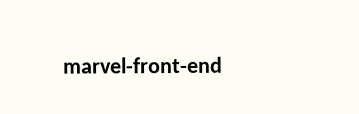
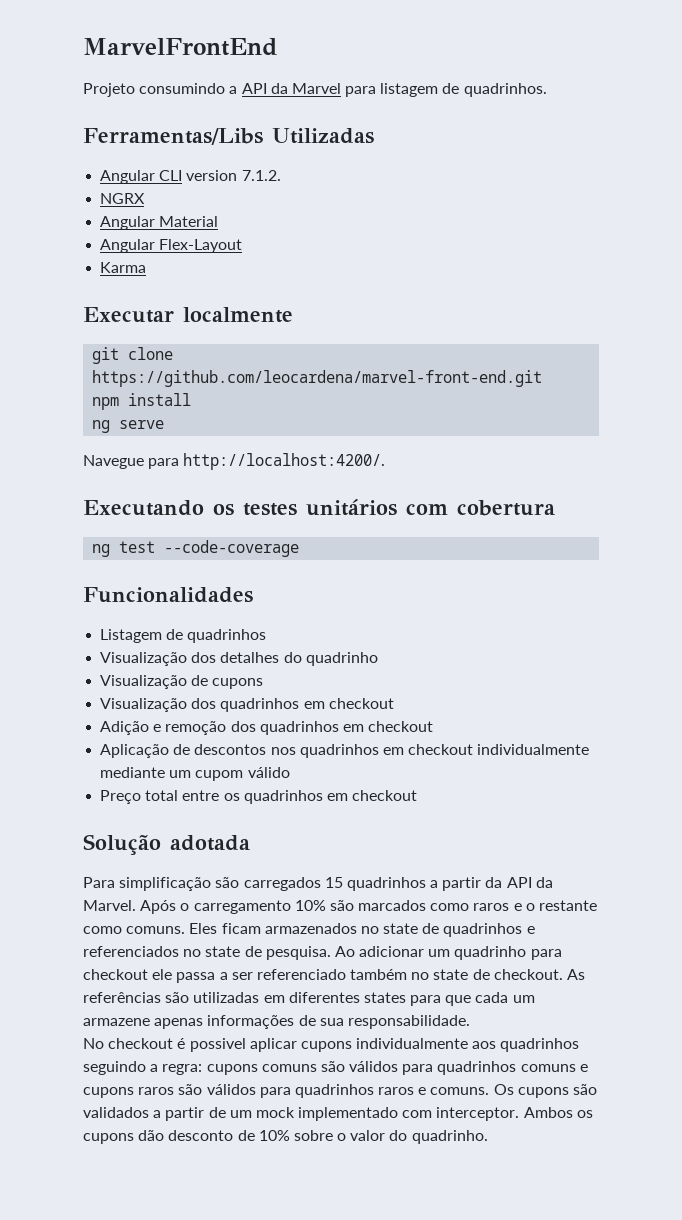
[63,56,223,74] marvel-front-end -> [83,38,278,56] [83,83,547,97] [83,128,374,145] [100,170,281,184] [100,193,146,204] [100,216,219,230] [100,239,243,253] [100,262,147,273] [83,307,293,323] [92,347,174,364] [92,370,543,387] [92,393,192,410] [92,420,165,433] [83,453,386,470] [83,499,555,516] [92,540,300,557] [83,587,253,603] [100,629,267,643] [100,652,378,666] [100,675,264,689] [100,698,394,712] [100,721,434,735] [100,744,590,758] [100,767,290,781] [100,790,418,804] [83,834,250,855] [83,877,553,891] [83,900,598,914] [83,923,535,937] [83,946,562,960] [83,969,586,983] [83,992,535,1006] [83,1015,470,1029] [83,1038,580,1052] [83,1061,588,1075] [83,1084,598,1098] [83,1107,593,1121] [83,1130,488,1144] MarvelFrontEnd // Projeto consumindo a API da Marvel para listagem de quadrinhos. // Ferramentas/Libs Utilizadas // Angular CLI version 7.1.2. // NGRX // Angular Material // Angular Flex-Layout // Karma // Executar localmente // git clone https://github.com/leocardena/marvel-front-end.git // npm install // ng serve // Navegue para http://localhost:4200/. // Executando os testes unitários com cobertura // ng test --code-coverage // Funcionalidades // Listagem de quadrinhos // Visualização dos detalhes do quadrinho // Visualização de cupons // Visualização dos quadrinhos em checkout // Adição e remoção dos quadrinhos em checkout // Aplicação de descontos nos quadrinhos em checkout individualmente mediante um cupom válido // Preço total entre os quadrinhos em checkout // Solução adotada // Para simplificação são carregados 15 quadrinhos a partir da API da Marvel. Após o carregamento 10% são marcados como raros e o restante como comuns. Eles ficam armazenados no state de quadrinhos e referenciados no state de pesquisa. Ao adicionar um quadrinho para checkout ele passa a ser referenciado também no state de checkout. As referências são utilizadas em diferentes states para que cada um armazene apenas informações de sua responsabilidade. // No checkout é possivel aplicar cupons individualmente aos quadrinhos seguindo a regra: cupons comuns são válidos para quadrinhos comuns e cupons raros são válidos para quadrinhos raros e comuns. Os cupons são validados a partir de um mock implementado com interceptor. Ambos os cupons dão desconto de 10% sobre o valor do quadrinho.

